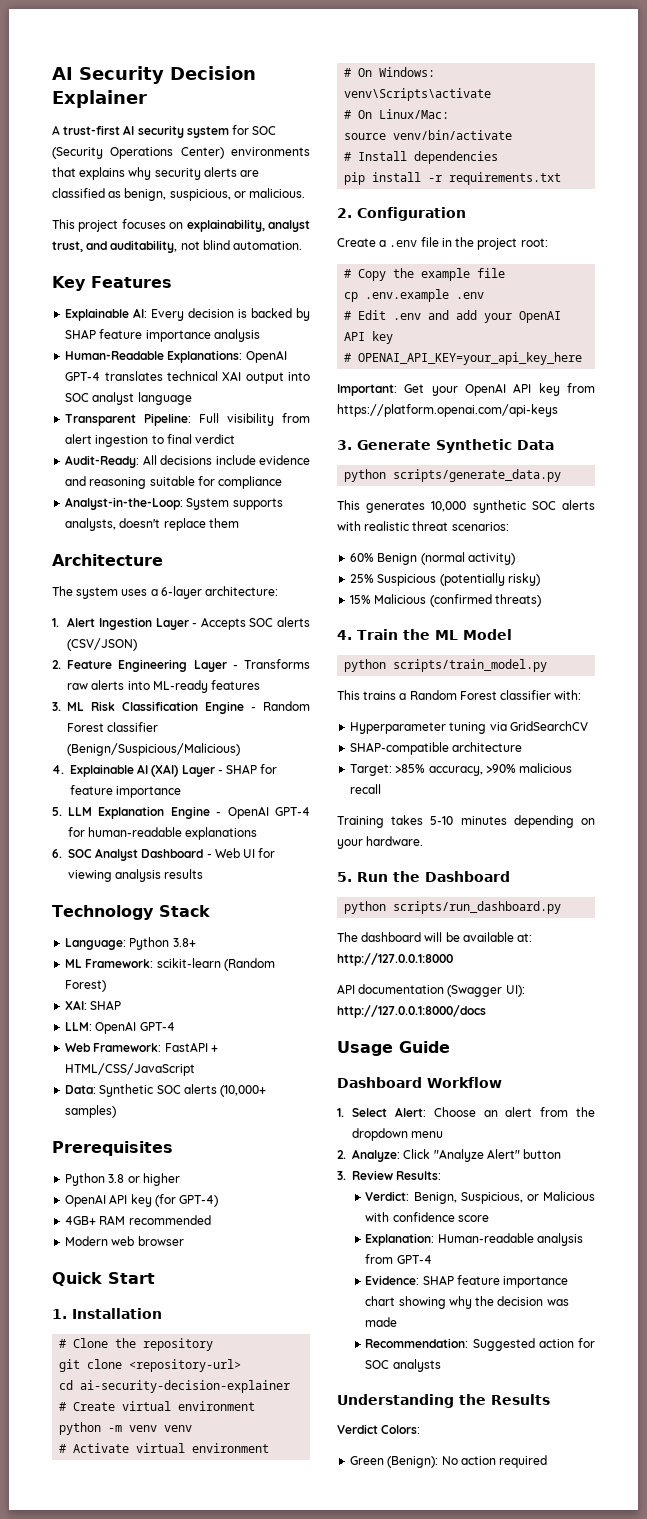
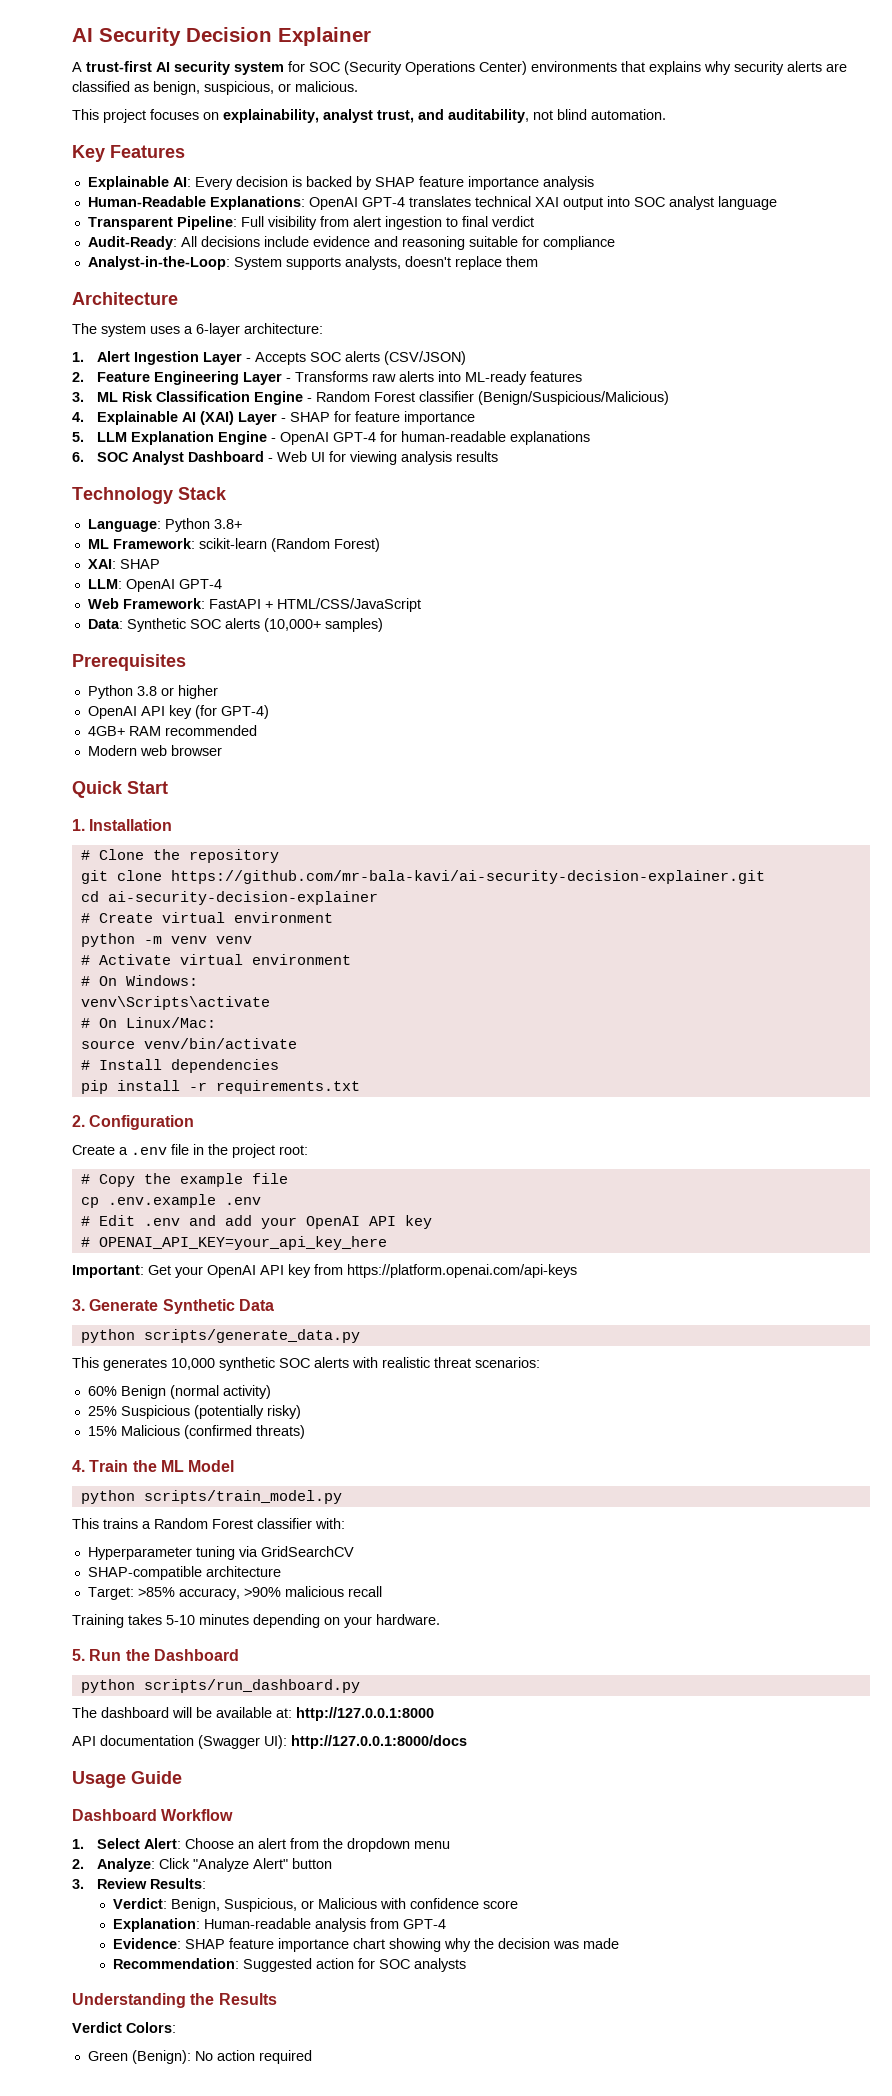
[129,1359,242,1372] <repository-url> -> [170,870,765,884] https://github.com/mr-bala-kavi/ai-security-decision-explainer.git

